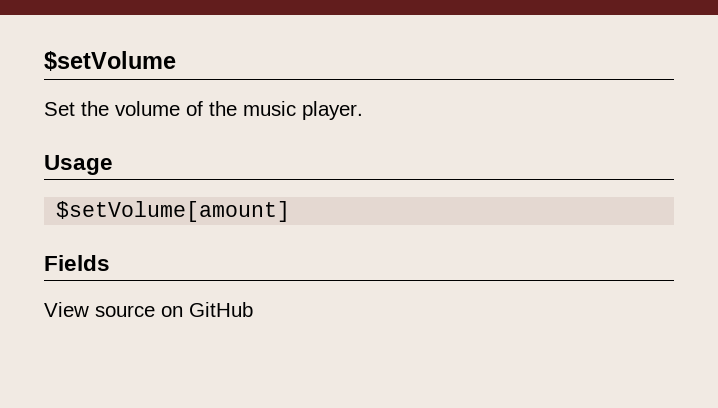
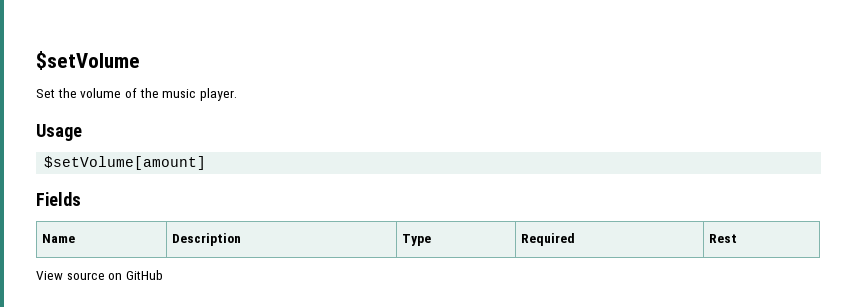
(110, 263) none -> [42,234,76,243] [172,233,242,246] [402,234,432,246] [521,233,576,246] [709,234,738,243] // Name | Description | Type | Required | Rest

